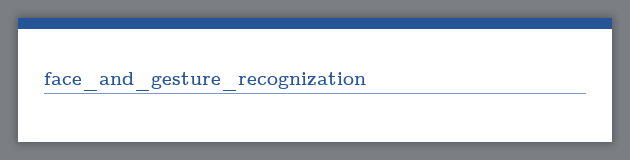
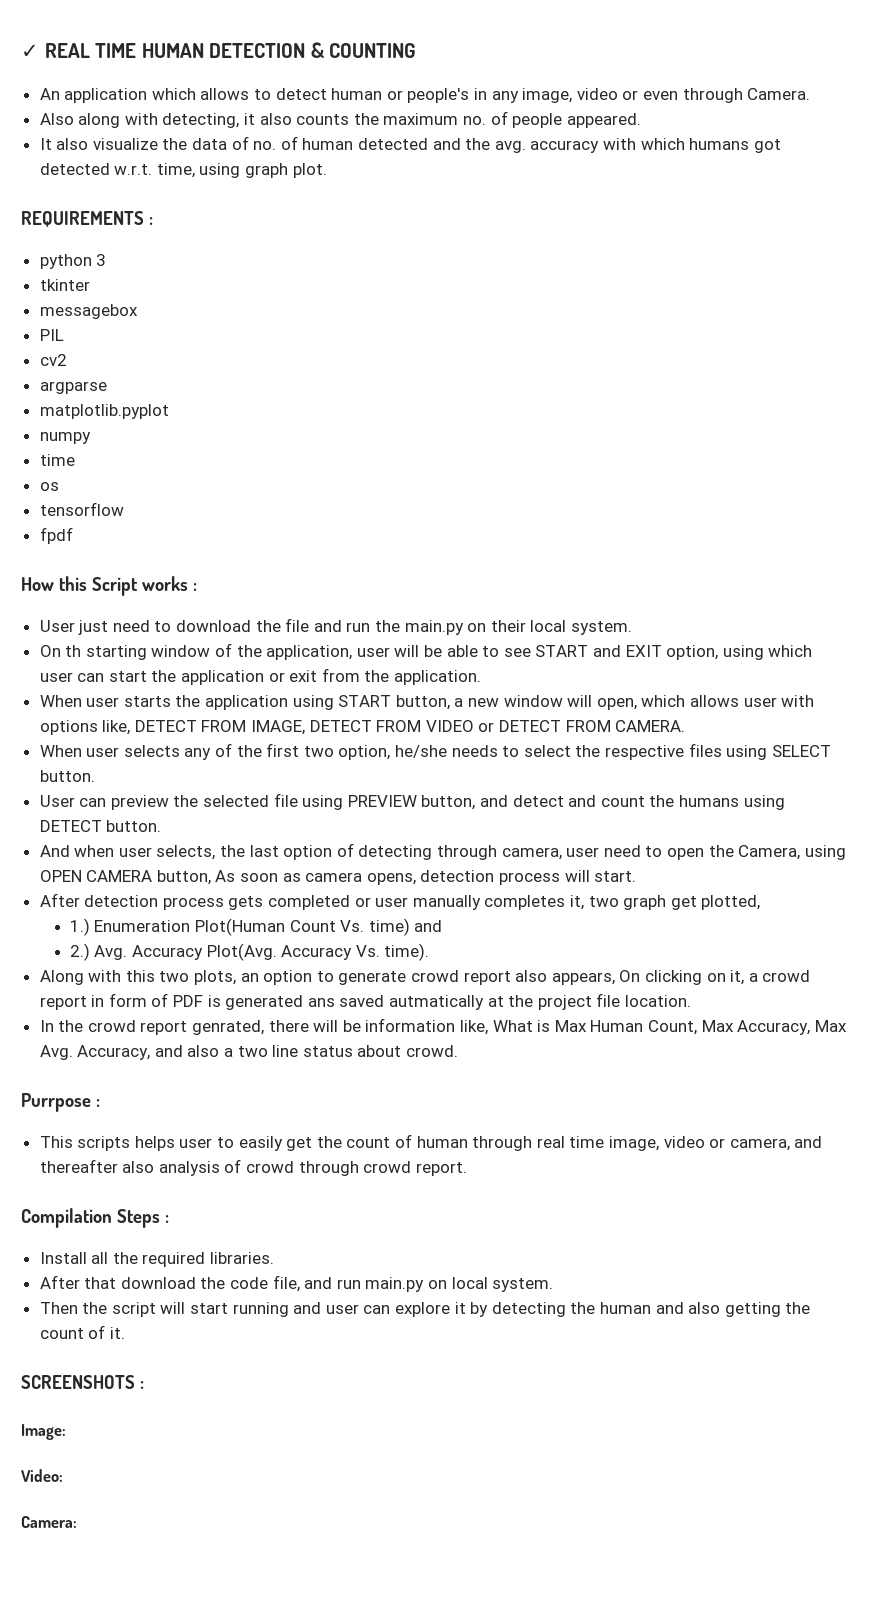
[44,72,366,91] face_and_gesture_recognization -> [21,42,417,58] [39,88,811,103] [39,111,641,128] [39,136,781,153] [39,163,327,178] [21,211,153,227] [39,254,107,269] [39,279,90,291] [39,304,138,319] [39,329,64,341] [39,354,67,366] [39,381,107,394] [39,404,169,419] [39,432,91,444] [39,454,75,466] [39,482,59,491] [39,502,124,516] [39,527,73,544] [21,576,197,596] [39,618,632,635] [39,643,813,660] [39,668,482,685] [39,695,815,710] [39,720,686,735] [39,743,831,760] [39,770,95,782] [39,793,785,810] [39,820,162,832] [39,843,846,860] [39,870,637,885] [39,893,761,910] [69,918,443,936] [69,943,430,961] [39,970,811,985] [39,993,691,1010] [39,1018,847,1035] [39,1045,459,1060] [21,1093,100,1112] [39,1134,823,1151] [39,1159,467,1176] [21,1208,169,1228] [39,1252,275,1267] [39,1275,554,1292] [39,1302,811,1317] [39,1325,125,1339] [21,1375,144,1389] [21,1424,66,1440] [21,1469,63,1482] [21,1516,77,1528] ✓ REAL TIME HUMAN DETECTION & COUNTING // An application which allows to detect human or people's in any image, video or even through Camera. // Also along with detecting, it also counts the maximum no. of people appeared. // It also visualize the data of no. of human detected and the avg. accuracy with which humans got detected w.r.t. time, using graph plot. // REQUIREMENTS : // python 3 // tkinter // messagebox // PIL // cv2 // argparse // matplotlib.pyplot // numpy // time // os // tensorflow // fpdf // How this Script works : // User just need to download the file and run the main.py on their local system. // On th starting window of the application, user will be able to see START and EXIT option, using which user can start the application or exit from the application. // When user starts the application using START button, a new window will open, which allows user with options like, DETECT FROM IMAGE, DETECT FROM VIDEO or DETECT FROM CAMERA. // When user selects any of the first two option, he/she needs to select the respective files using SELECT button. // User can preview the selected file using PREVIEW button, and detect and count the humans using DETECT button. // And when user selects, the last option of detecting through camera, user need to open the Camera, using OPEN CAMERA button, As soon as camera opens, detection process will start. // After detection process gets completed or user manually completes it, two graph get plotted, // 1.) Enumeration Plot(Human Count Vs. time) and // 2.) Avg. Accuracy Plot(Avg. Accuracy Vs. time). // Along with this two plots, an option to generate crowd report also appears, On clicking on it, a crowd report in form of PDF is generated ans saved autmatically at the project file location. // In the crowd report genrated, there will be information like, What is Max Human Count, Max Accuracy, Max Avg. Accuracy, and also a two line status about crowd. // Purrpose : // This scripts helps user to easily get the count of human through real time image, video or camera, and thereafter also analysis of crowd through crowd report. // Compilation Steps : // Install all the required libraries. // After that download the code file, and run main.py on local system. // Then the script will start running and user can explore it by detecting the human and also getting the count of it. // SCREENSHOTS : // Image: // Video: // Camera:

